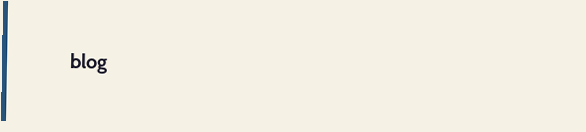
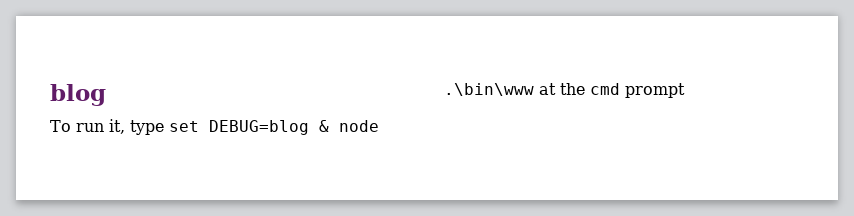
(108, 63) none -> [50,119,379,135] [444,83,685,98] // To run it, type set DEBUG=blog & node .\bin\www at the cmd prompt

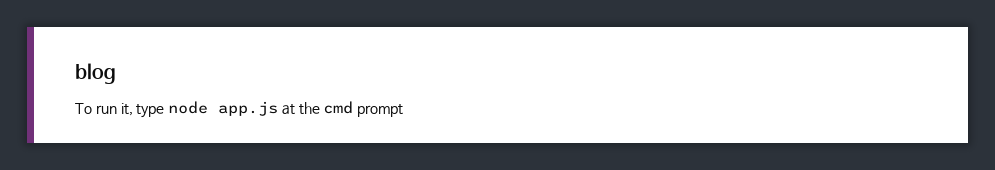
[168,120,379,135] [444,83,534,96] set DEBUG=blog & node .\bin\www -> [168,101,279,116] node app.js

